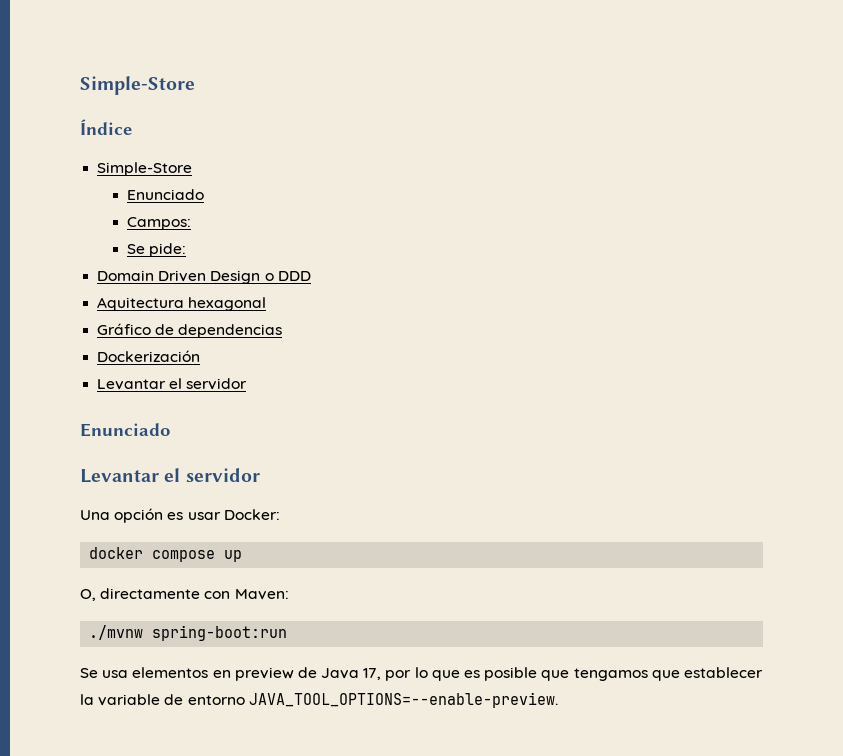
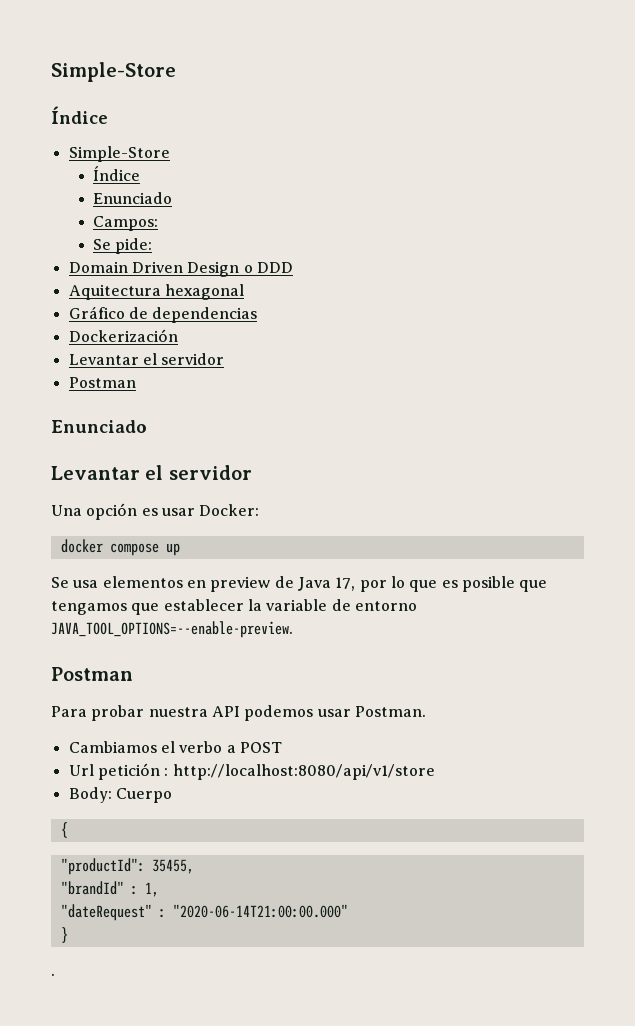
(193, 169) none -> [93,166,141,181] // Índice
(248, 384) none -> [68,377,136,388] // Postman
[80,588,289,601] [89,625,288,641] // O, directamente con Maven: // ./mvnw spring-boot:run -> (180, 549) none
(558, 700) none -> [51,667,133,681] [51,705,426,721] [68,741,282,753] [68,763,435,780] [68,787,172,803] [60,822,68,838] [60,858,194,875] [60,881,159,897] [60,904,348,921] [60,927,68,943] [51,973,55,976] // Postman // Para probar nuestra API podemos usar Postman. // Cambiamos el verbo a POST // Url petición : http://localhost:8080/api/v1/store // Body: Cuerpo // { // "productId": 35455, // "brandId" : 1, // "dateRequest" : "2020-06-14T21:00:00.000" // } // .

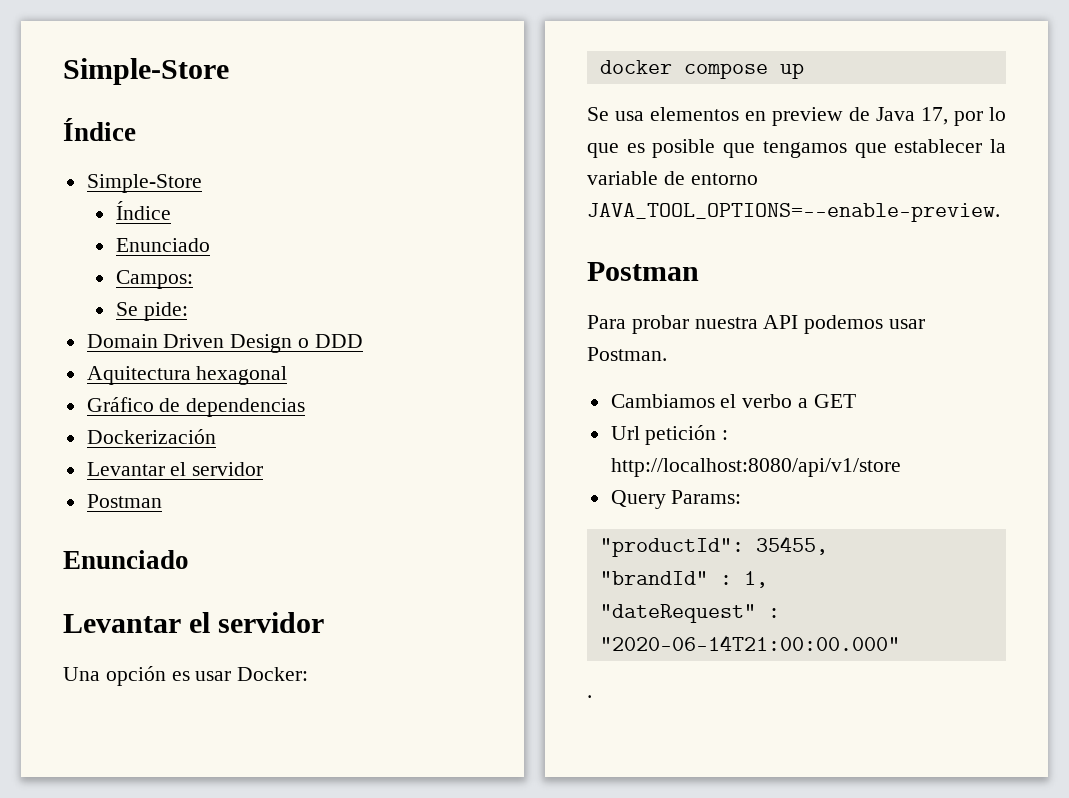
[239,742,282,753] POST -> [813,394,856,408] GET
[68,787,172,803] [60,822,68,838] Body: Cuerpo // { -> [610,490,742,509] Query Params:
[60,927,68,943] // } -> (900, 643) none

